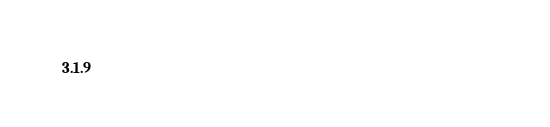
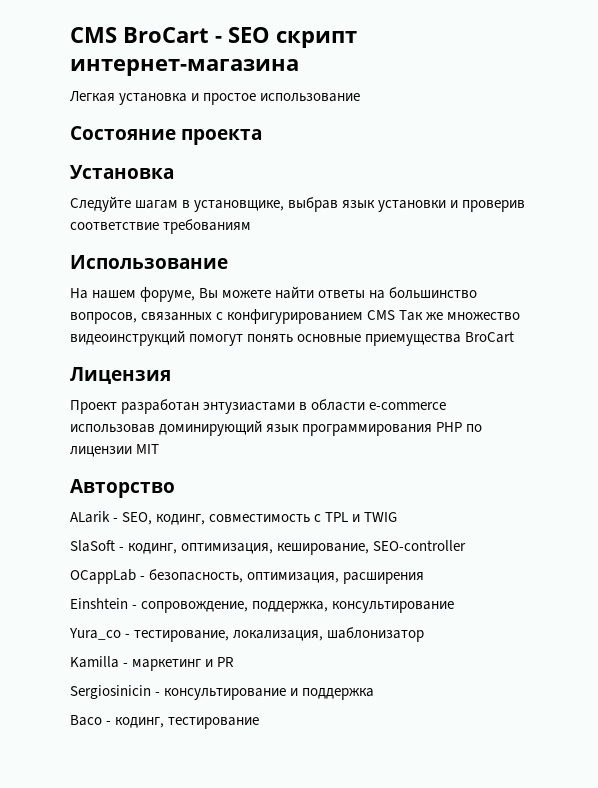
[62,62,91,73] 3.1.9 -> [70,27,357,48] [70,59,299,76] [70,91,361,105] [70,126,263,145] [70,165,174,179] [70,196,526,212] [70,219,252,234] [70,255,228,269] [70,286,478,302] [70,309,521,324] [70,330,515,346] [70,367,171,384] [70,399,447,414] [70,420,483,436] [70,444,160,457] [70,479,175,498] [70,511,398,525] [70,540,467,555] [70,569,425,584] [70,598,455,613] [69,627,425,642] [70,656,235,671] [70,685,375,700] [70,715,260,729] CMS BroCart - SEO скрипт интернет-магазина // Легкая установка и простое использование // Состояние проекта // Установка // Следуйте шагам в установщике, выбрав язык установки и проверив соответствие требованиям // Использование // На нашем форуме, Вы можете найти ответы на большинство вопросов, связанных с конфигурированием CMS Так же множество видеоинструкций помогут понять основные приемущества BroCart // Лицензия // Проект разработан энтузиастами в области e-commerce использовав доминирующий язык программирования PHP по лицензии MIT // Авторство // ALarik - SEO, кодинг, совместимость с TPL и TWIG // SlaSoft - кодинг, оптимизация, кеширование, SEO-controller // OCappLab - безопасность, оптимизация, расширения // Einshtein - сопровождение, поддержка, консультирование // Yura_co - тестирование, локализация, шаблонизатор // Kamilla - маркетинг и PR // Sergiosinicin - консультирование и поддержка // Baco - кодинг, тестирование

